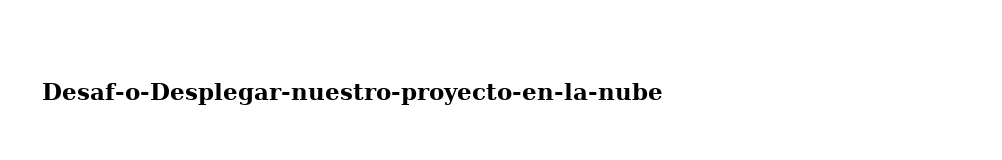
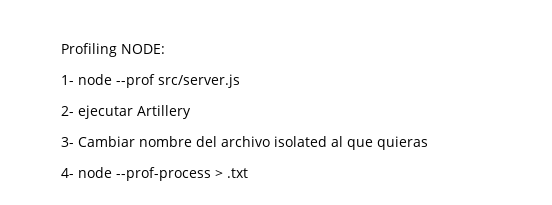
[42,83,663,105] Desaf-o-Desplegar-nuestro-proyecto-en-la-nube -> [61,43,165,57] [61,74,240,88] [61,105,191,119] [61,136,428,150] [61,167,248,181] Profiling NODE: // 1- node --prof src/server.js // 2- ejecutar Artillery // 3- Cambiar nombre del archivo isolated al que quieras // 4- node --prof-process > .txt

